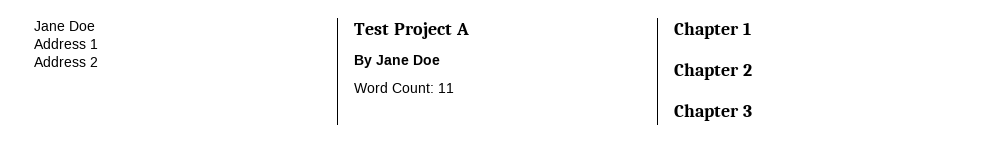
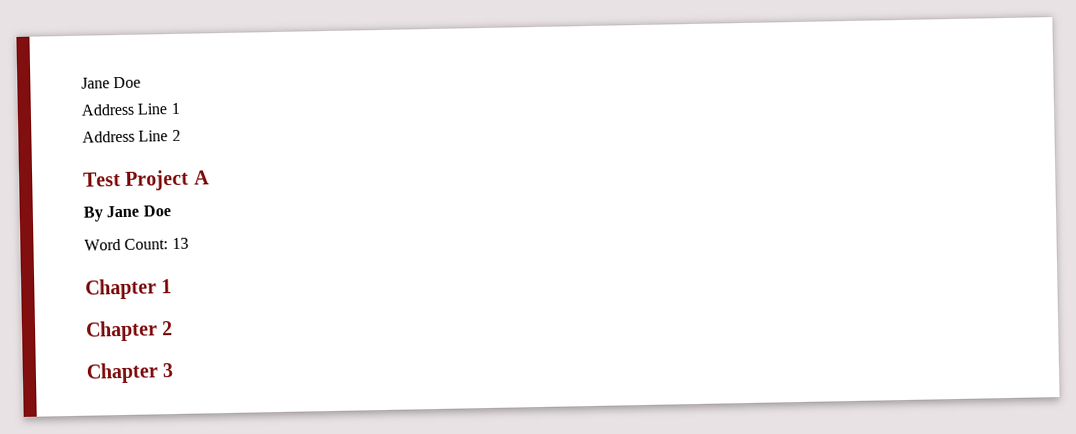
(86, 43) none -> [137,103,168,115] Line
(86, 61) none -> [138,130,169,142] Line
[438,83,454,93] 11 -> [171,237,189,250] 13

